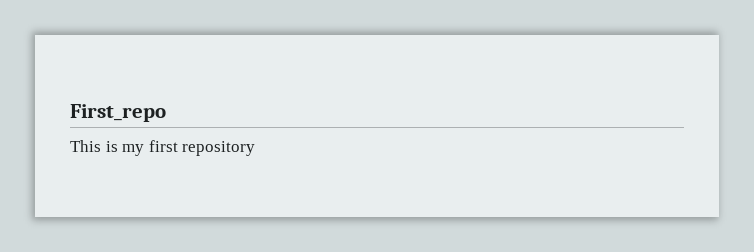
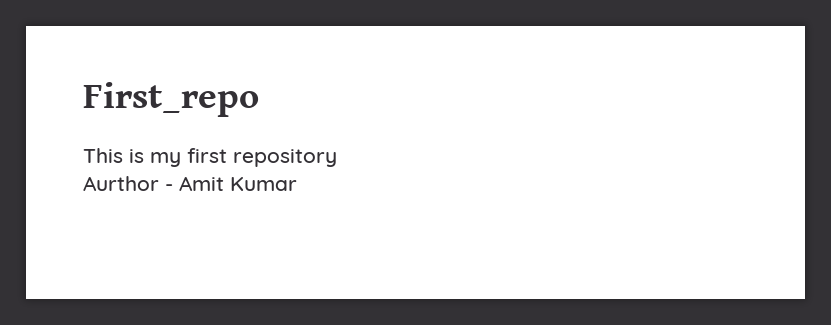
(256, 148) none -> [83,176,297,191] // Aurthor - Amit Kumar

